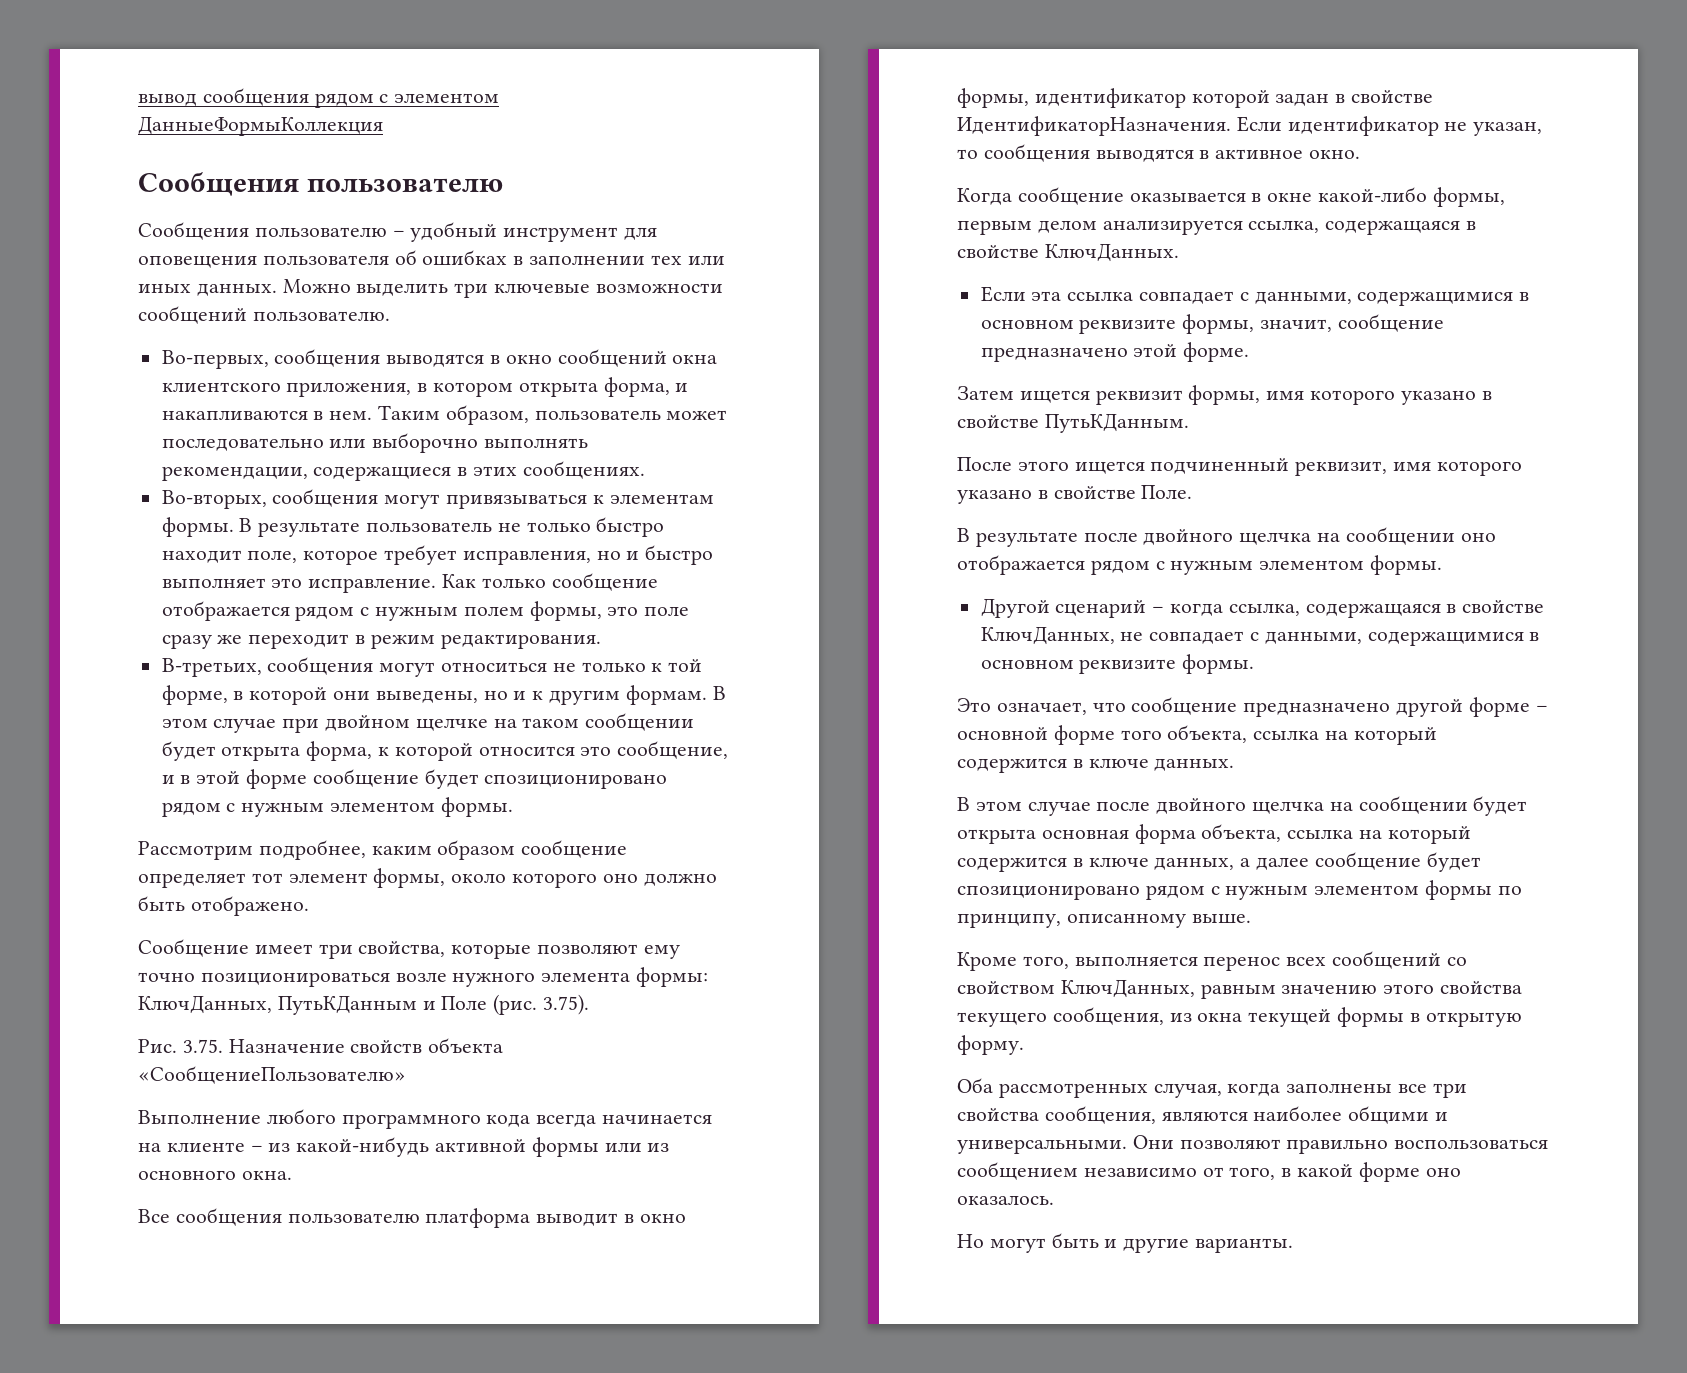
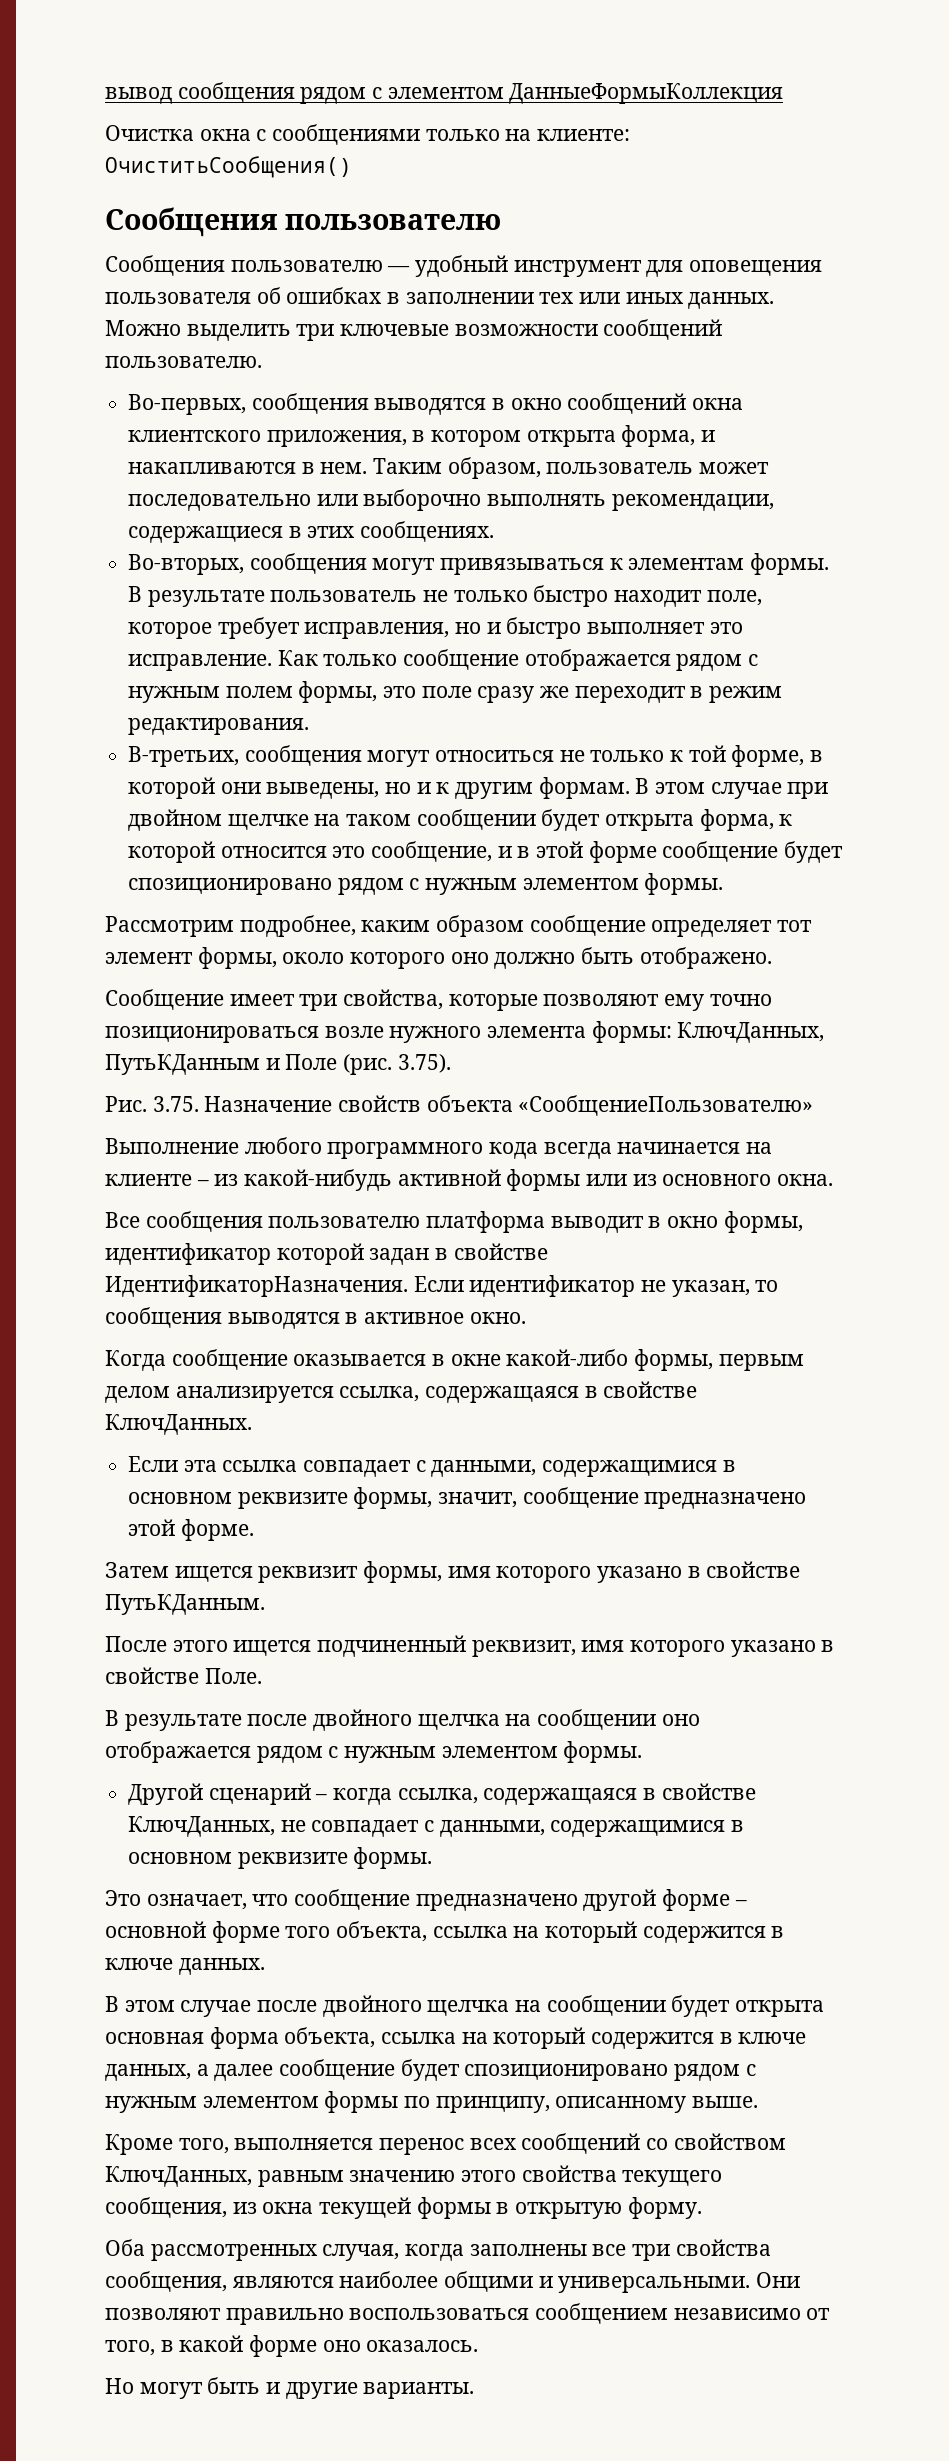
(383, 126) none -> [105,124,631,145] [105,156,352,178] // Очистка окна с сообщениями только на клиенте: ОчиститьСообщения()
[392,230,405,237] – -> [387,266,411,272] —

